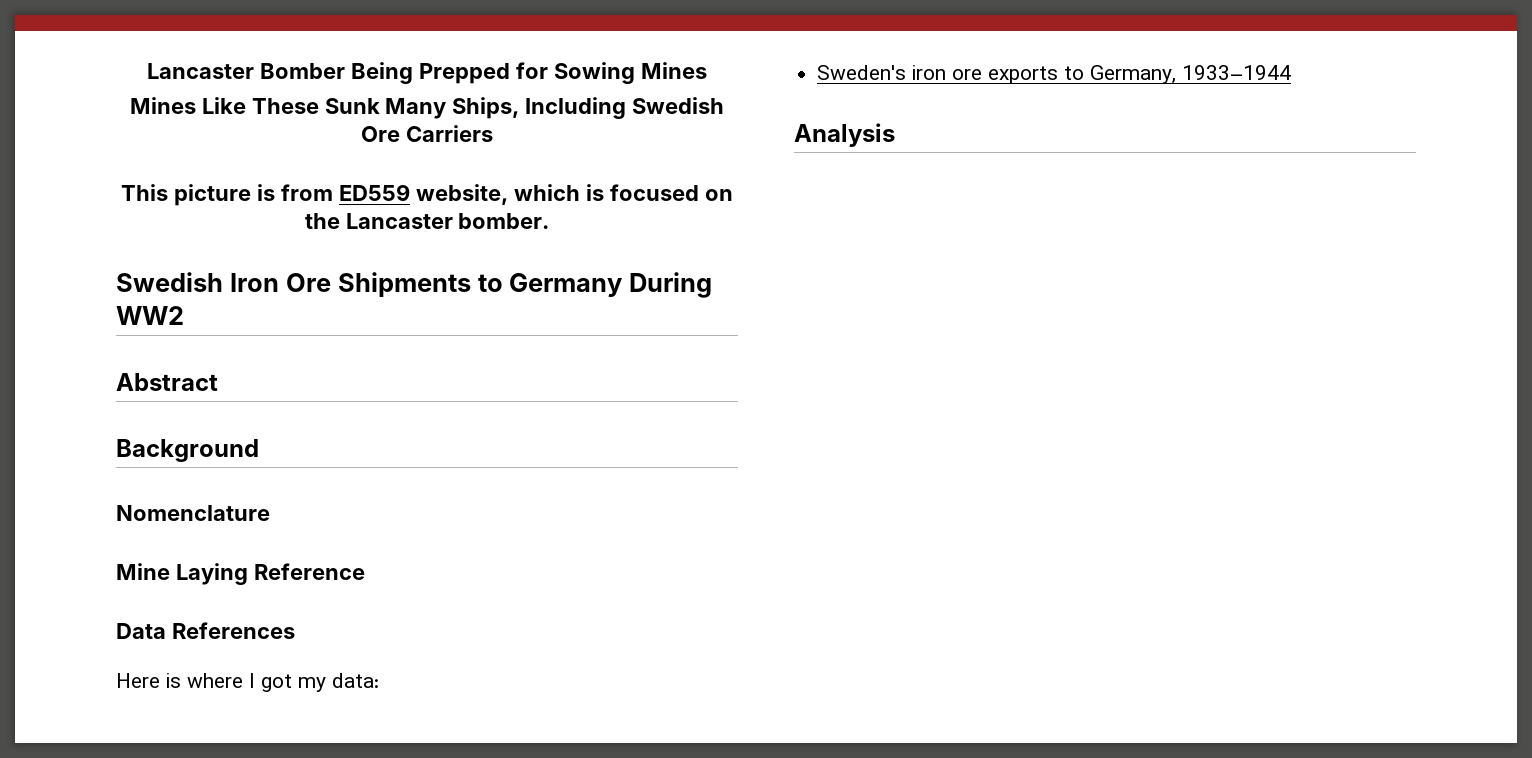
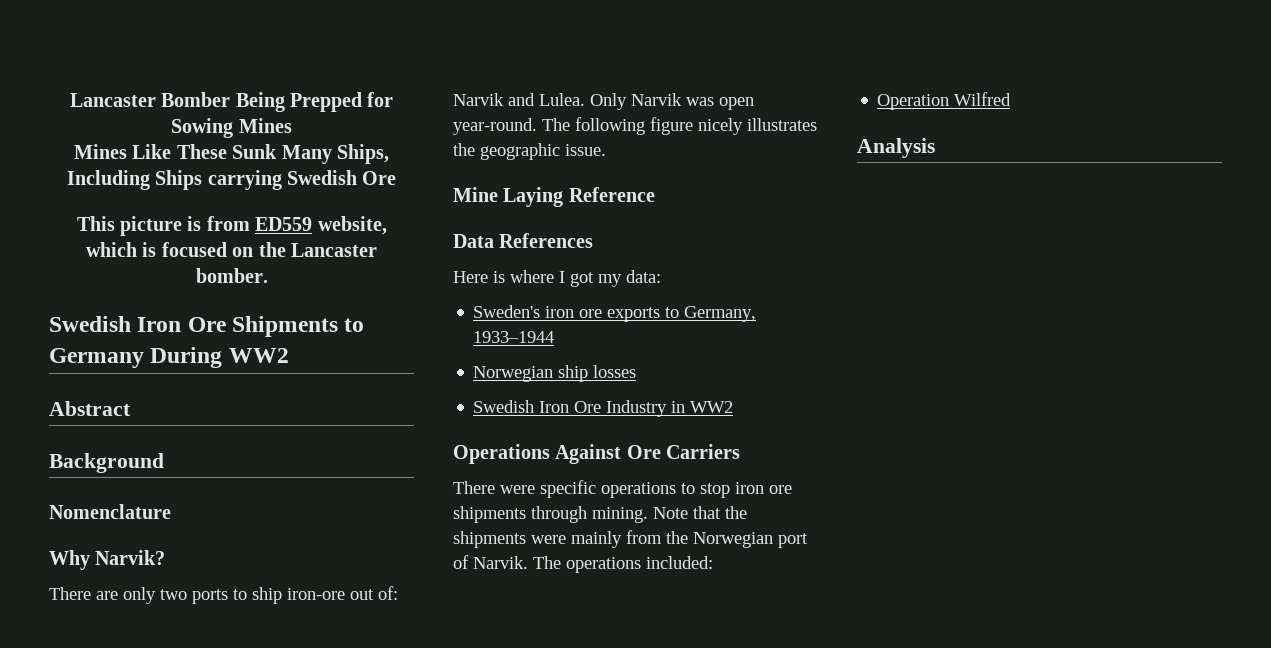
(627, 108) none -> [155,170,282,190] Ships carrying
[405,125,493,142] Carriers -> (397, 178) none
(270, 513) none -> [49,550,166,570] [49,586,398,604] [453,93,754,110] [453,117,817,135] [453,143,606,160] // Why Narvik? // There are only two ports to ship iron-ore out of: Narvik and Lulea. Only Narvik was open year-round. The following figure nicely illustrates the geographic issue.
(1292, 72) none -> [473,365,637,382] [473,400,734,417] [453,444,741,464] [453,480,792,498] [453,506,747,523] [453,530,808,548] [453,555,713,573] [877,92,1012,110] // Norwegian ship losses // Swedish Iron Ore Industry in WW2 // Operations Against Ore Carriers // There were specific operations to stop iron ore shipments through mining. Note that the shipments were mainly from the Norwegian port of Narvik. The operations included: // Operation Wilfred

